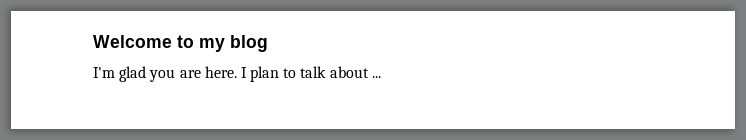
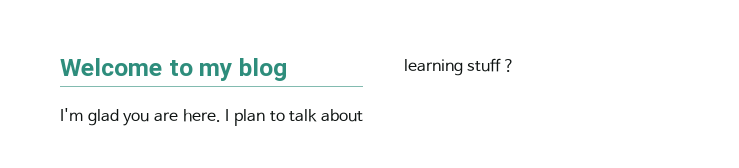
[371,76,381,78] ... -> [404,58,516,76] learning stuff ?

